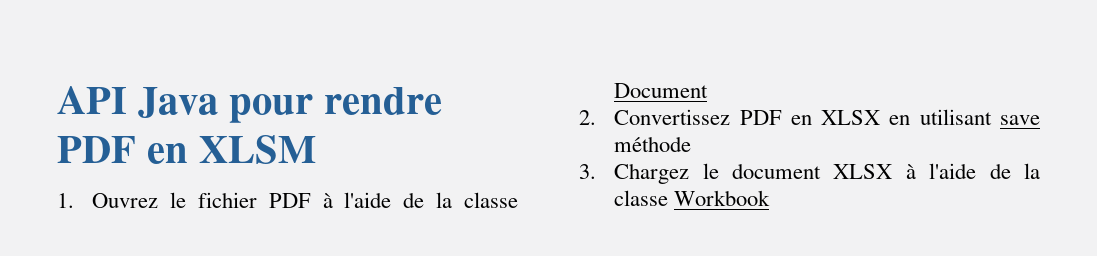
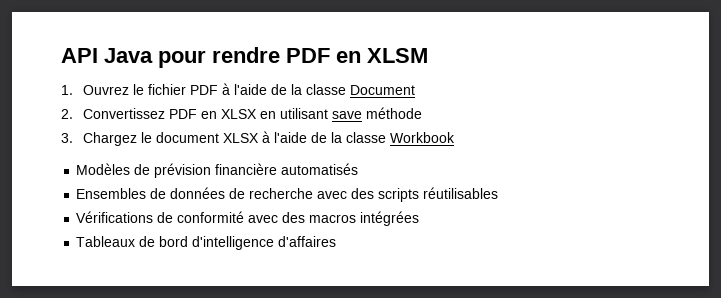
(771, 198) none -> [76,163,359,178] [76,187,499,202] [76,211,420,226] [76,236,337,250] // Modèles de prévision financière automatisés // Ensembles de données de recherche avec des scripts réutilisables // Vérifications de conformité avec des macros intégrées // Tableaux de bord d'intelligence d'affaires

